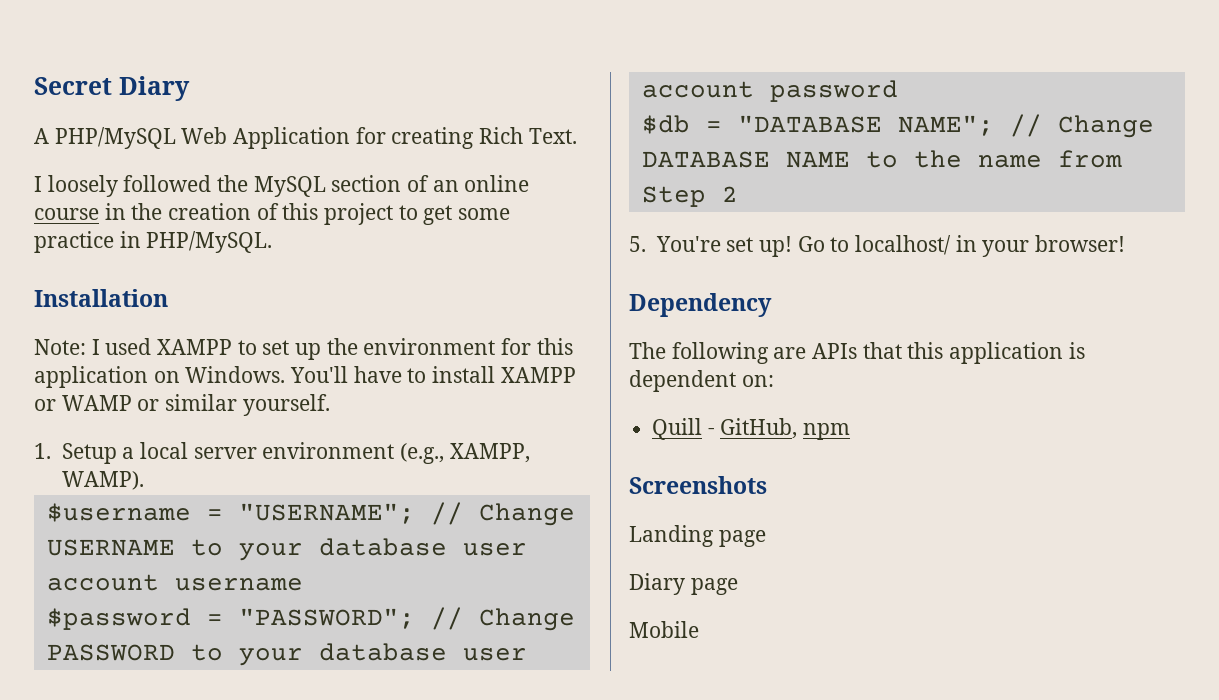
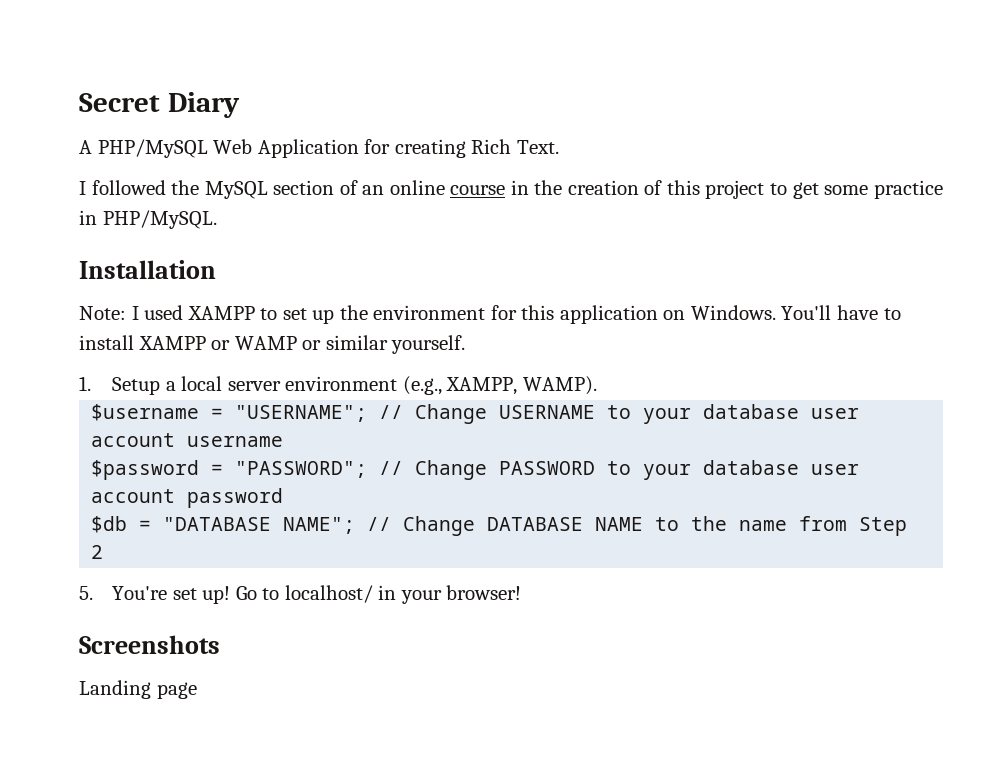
[47,175,118,197] loosely -> (86, 188) none
[629,293,772,317] [629,342,1085,364] [629,370,774,392] [652,418,851,440] // Dependency // The following are APIs that this application is dependent on: // Quill - GitHub, npm -> (522, 592) none
[629,573,738,595] [629,621,699,638] // Diary page // Mobile -> (197, 690) none

